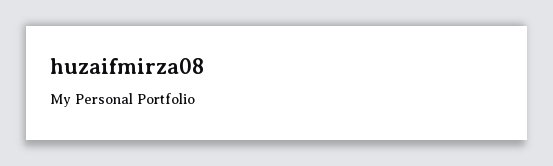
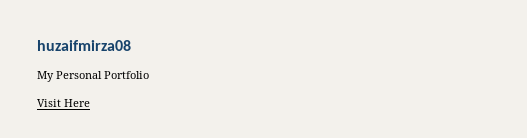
(195, 98) none -> [37,99,90,107] // Visit Here

